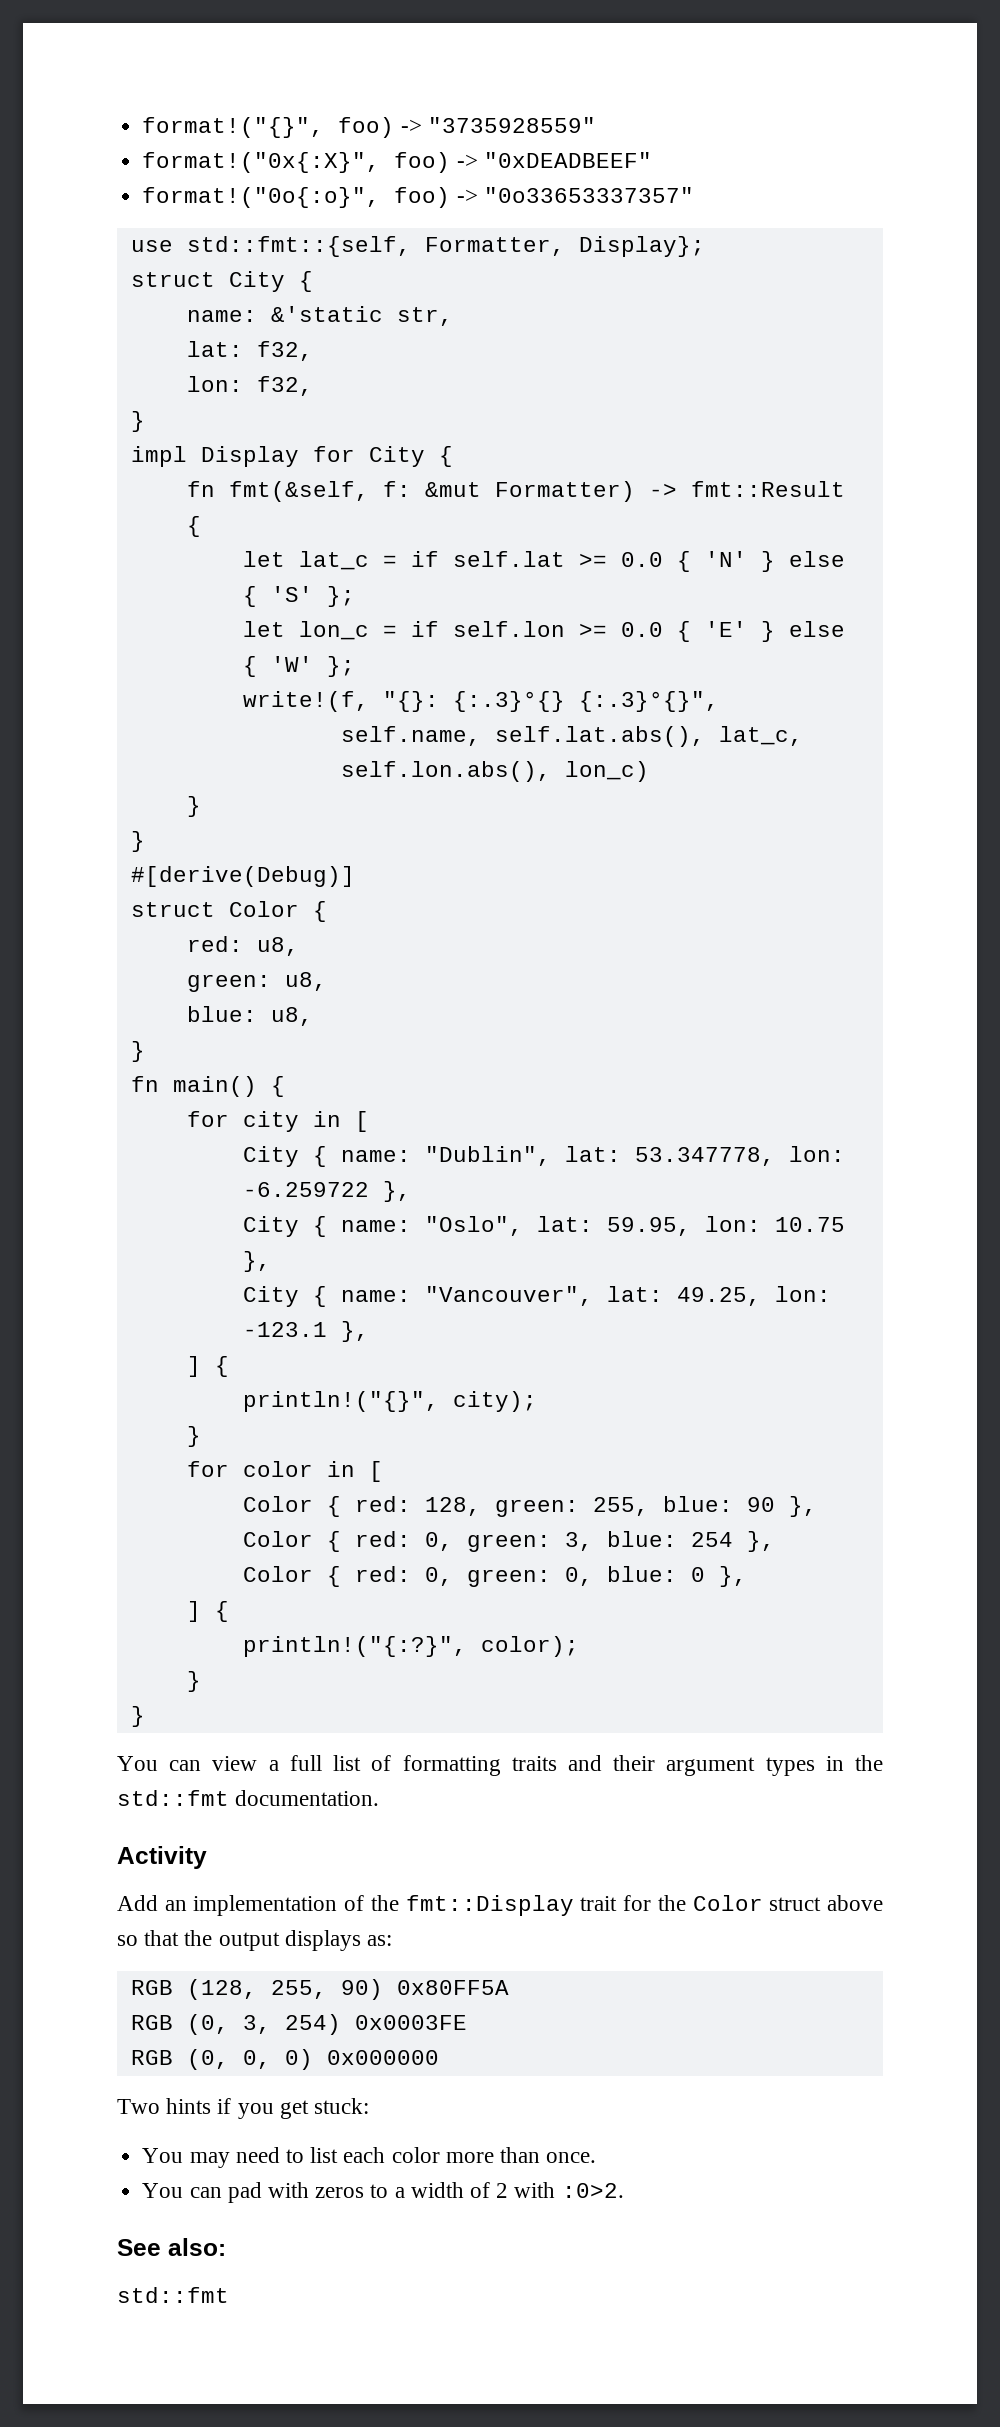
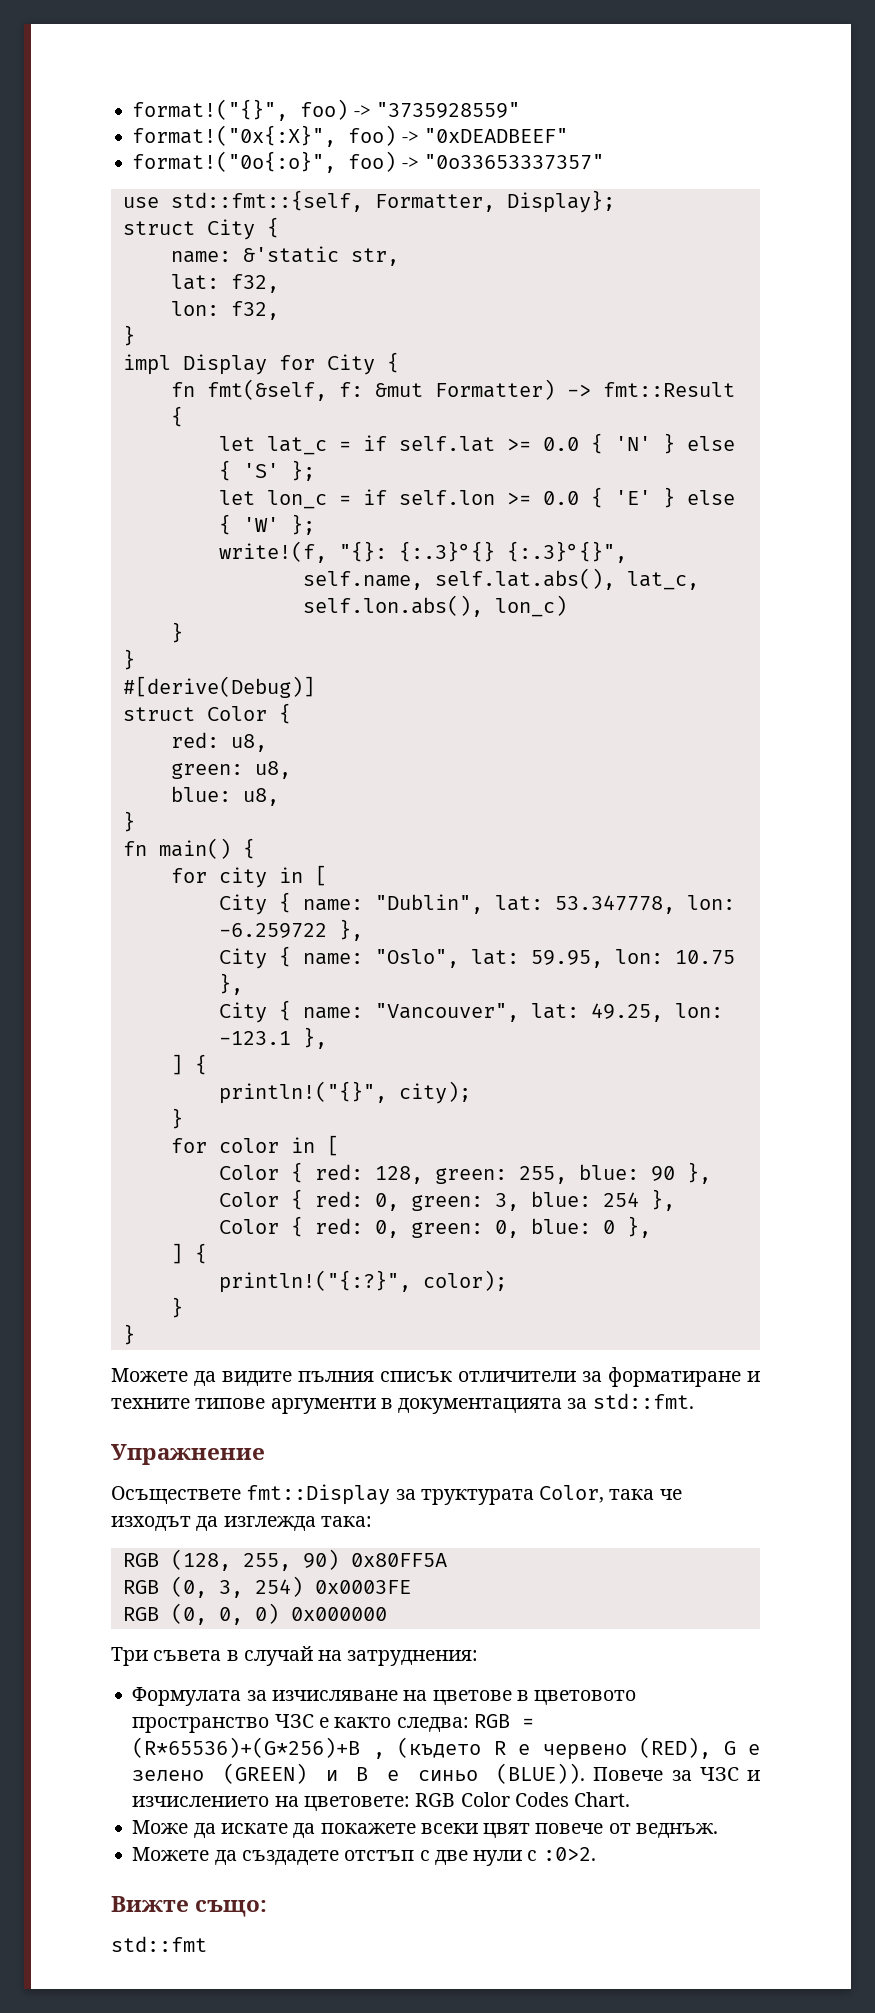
[117,1755,883,1776] [117,1790,380,1806] [117,1846,207,1869] [117,1895,884,1916] [117,1930,393,1951] You can view a full list of formatting traits and their argument types in the std::fmt documentation. // Activity // Add an implementation of the fmt::Display trait for the Color struct above so that the output displays as: -> [111,1367,760,1387] [111,1393,694,1414] [111,1444,265,1465] [111,1484,682,1505] [111,1516,372,1531] Можете да видите пълния списък отличители за форматиране и техните типове аргументи в документацията за std::fmt. // Упражнение // Осъществете fmt::Display за труктурата Color, така че изходът да изглежда така:
[117,2098,370,2119] [142,2147,597,2168] [142,2182,556,2203] Two hints if you get stuck: // You may need to list each color more than once. // You can pad with zeros to a width of 2 with -> [111,1646,479,1666] [132,1687,637,1706] [132,1714,534,1733] [132,1737,761,1760] [132,1763,760,1784] [132,1792,631,1811] [132,1820,718,1838] [132,1847,538,1866] Три съвета в случай на затруднения: // Формулата за изчисляване на цветове в цветовото пространство ЧЗС е както следва: RGB = (R*65536)+(G*256)+B , (където R е червено (RED), G е зелено (GREEN) и B е синьо (BLUE)). Повече за ЧЗС и изчислението на цветовете: RGB Color Codes Chart. // Може да искате да покажете всеки цвят повече от веднъж. // Можете да създадете отстъп с две нули с
[117,2238,226,2256] See also: -> [111,1896,268,1917] Вижте също:

